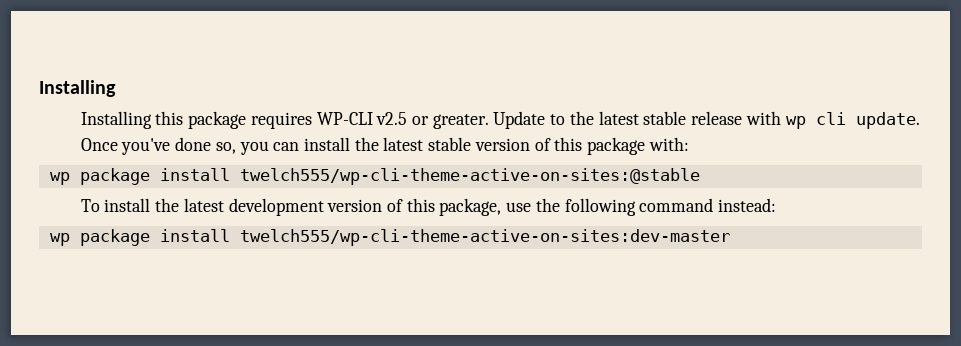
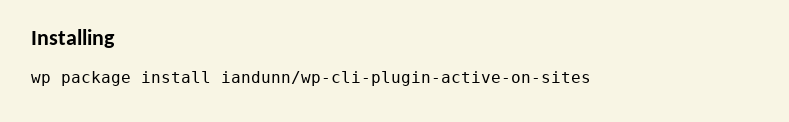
[80,111,920,129] [80,137,689,155] [49,168,700,185] [80,198,777,216] [49,229,730,246] Installing this package requires WP-CLI v2.5 or greater. Update to the latest stable release with wp cli update. // Once you've done so, you can install the latest stable version of this package with: // wp package install twelch555/wp-cli-theme-active-on-sites:@stable // To install the latest development version of this package, use the following command instead: // wp package install twelch555/wp-cli-theme-active-on-sites:dev-master -> [31,71,591,86] wp package install iandunn/wp-cli-plugin-active-on-sites

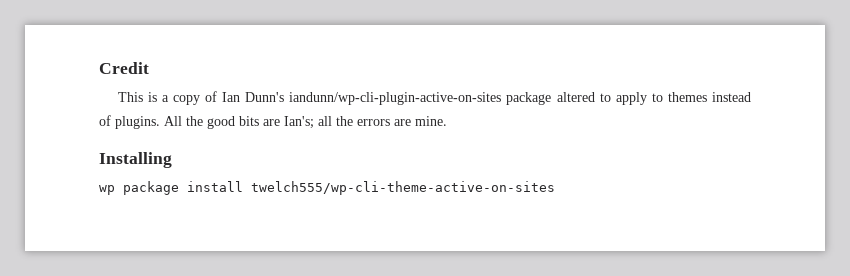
(31, 38) none -> [99,62,149,74] [117,91,751,105] [99,115,447,129] Credit // This is a copy of Ian Dunn's iandunn/wp-cli-plugin-active-on-sites package altered to apply to themes instead of plugins. All the good bits are Ian's; all the errors are mine. //
[221,71,591,86] iandunn/wp-cli-plugin-active-on-sites -> [251,181,555,195] twelch555/wp-cli-theme-active-on-sites

